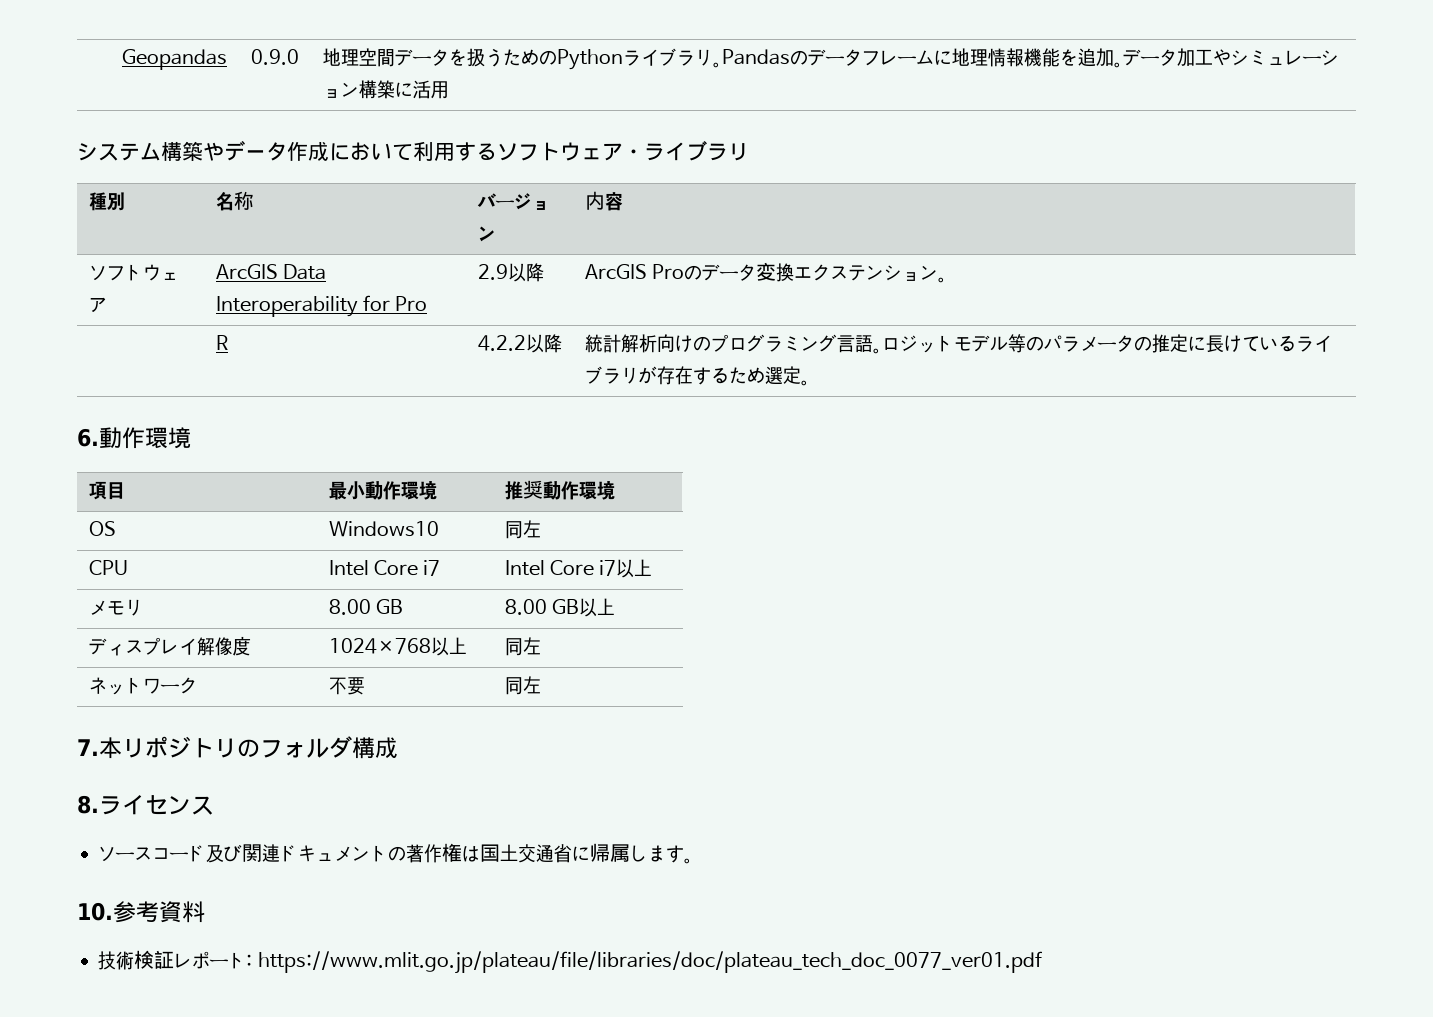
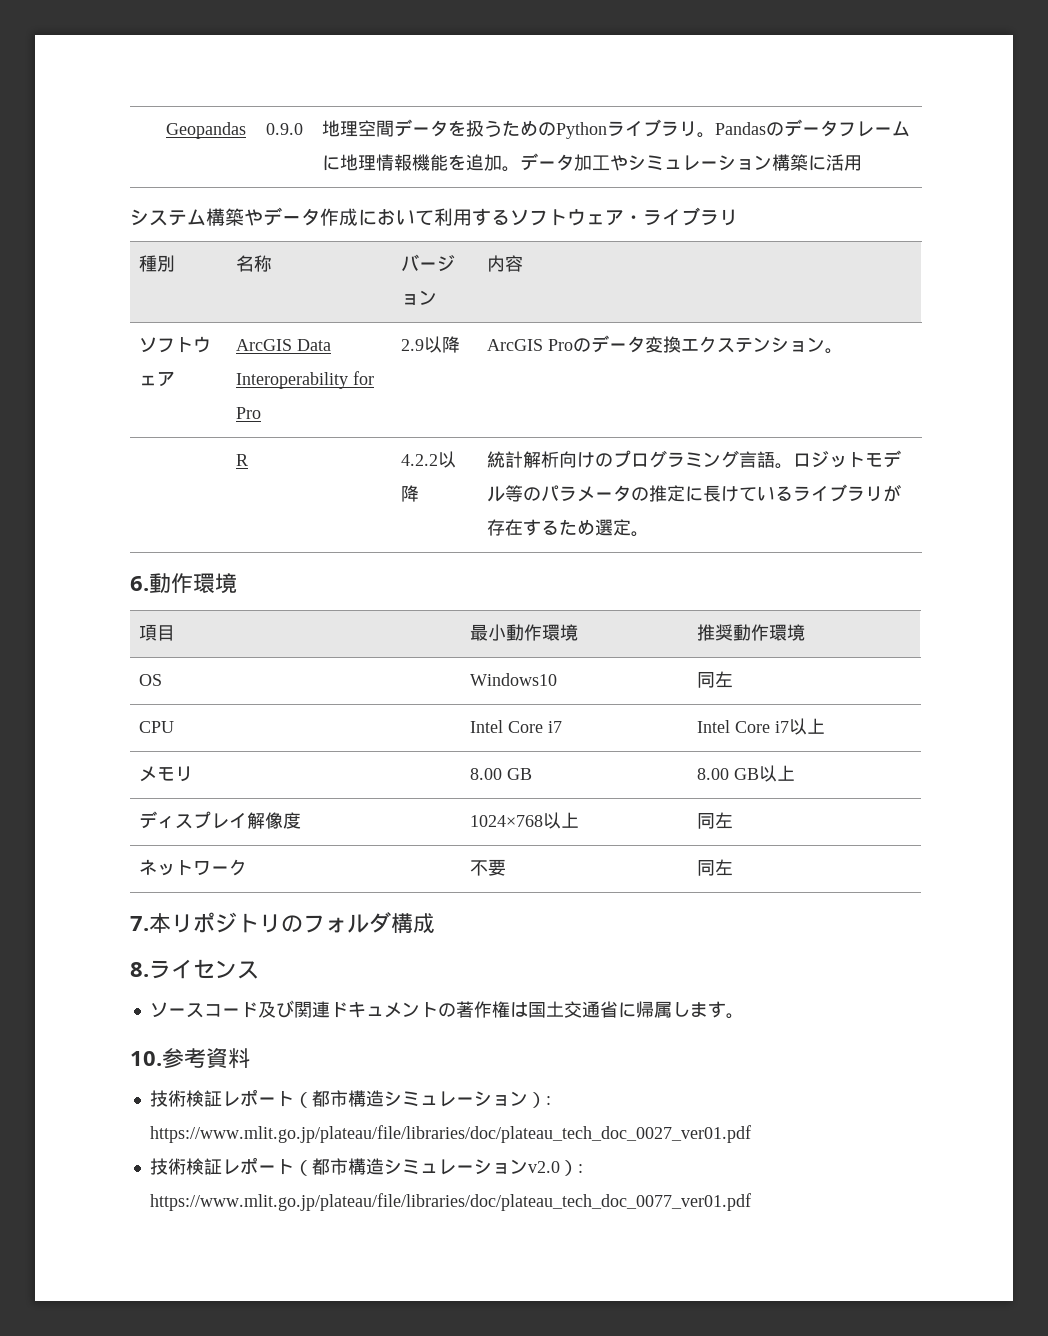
(247, 960) none -> [293,1090,551,1108] [149,1125,751,1143] [149,1157,578,1176] （都市構造シミュレーション）: https://www.mlit.go.jp/plateau/file/libraries/doc/plateau_tech_doc_0027_ver01.pdf // 技術検証レポート（都市構造シミュレーションv2.0）

